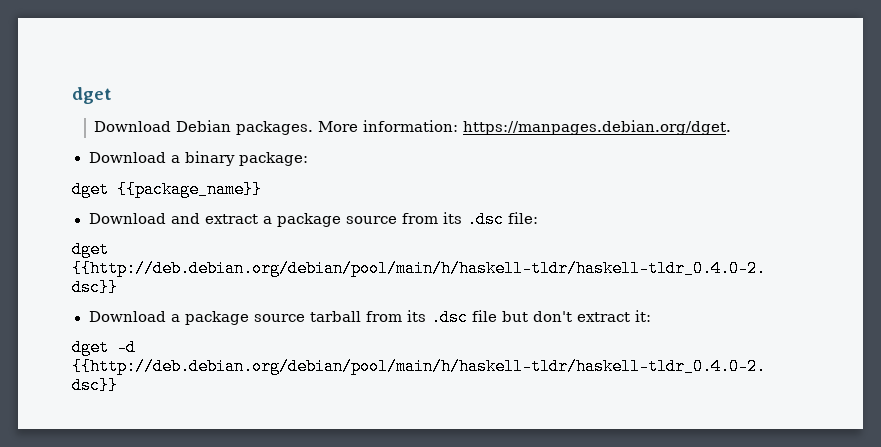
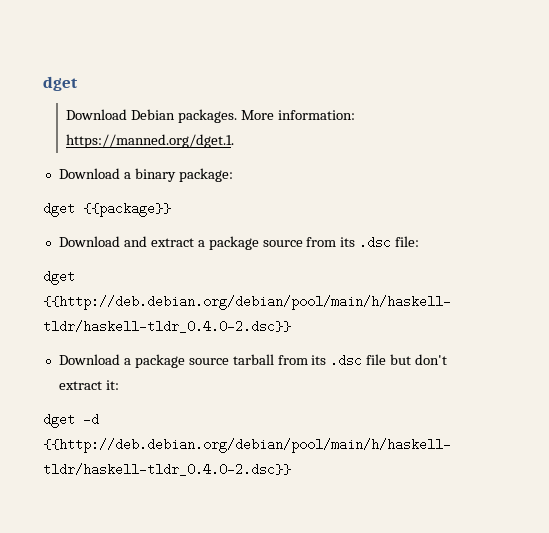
[463,120,732,135] https://manpages.debian.org/dget. -> [66,134,235,148] https://manned.org/dget.1.
[117,181,262,198] {{package_name}} -> [83,202,171,217] {{package}}

